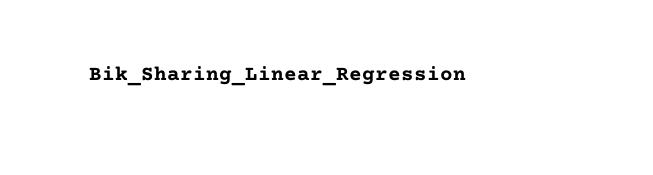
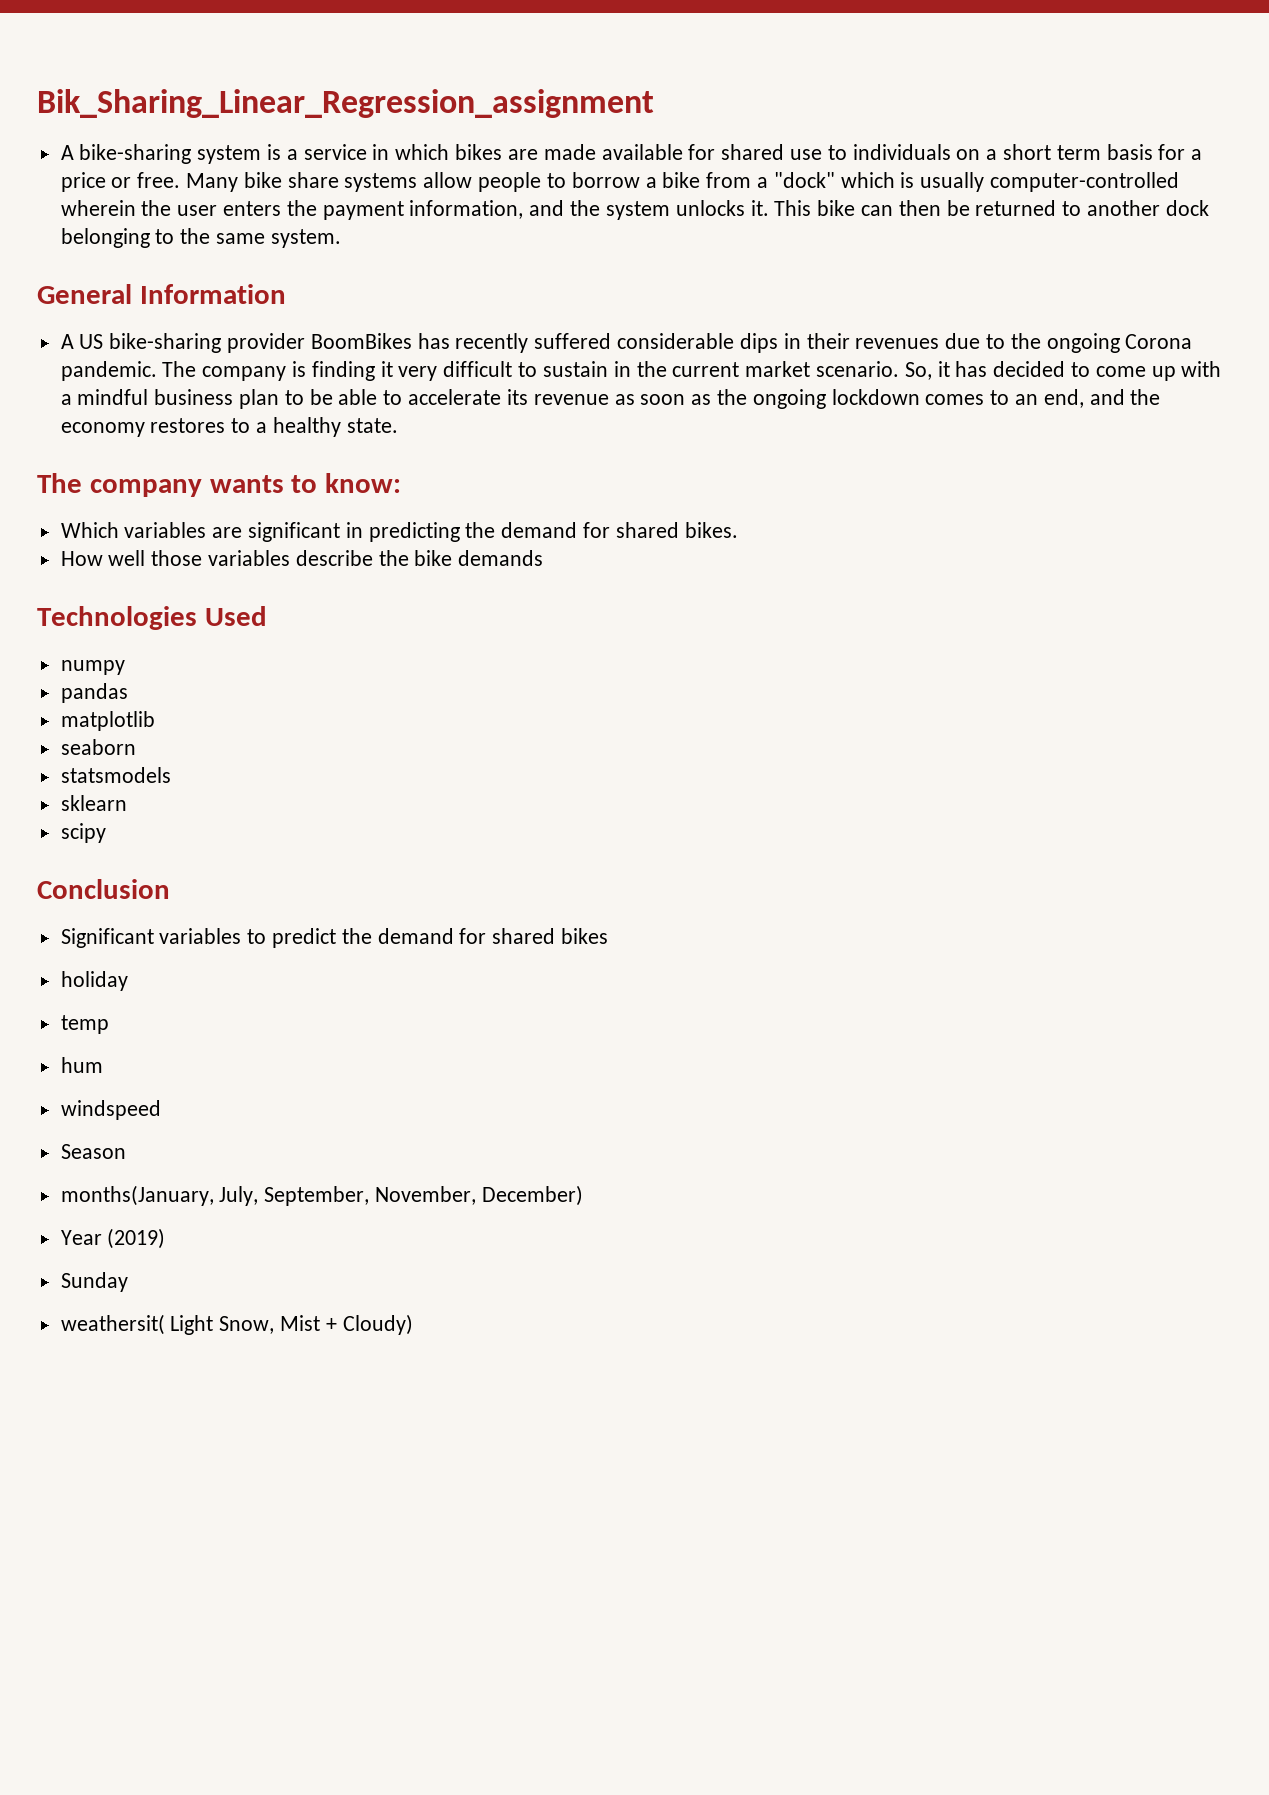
[89,66,466,86] Bik_Sharing_Linear_Regression -> [37,89,654,118] [60,144,1203,164] [60,172,1179,192] [60,200,1209,220] [60,228,341,248] [37,284,286,304] [60,333,1193,353] [60,361,1222,381] [60,389,1161,409] [60,417,398,437] [37,473,402,497] [60,522,738,542] [60,550,544,566] [37,606,267,630] [60,660,125,675] [60,683,128,703] [60,711,155,731] [60,739,136,755] [60,767,171,783] [60,795,127,811] [60,823,106,843] [37,879,170,899] [60,928,609,948] [60,971,128,991] [60,1015,109,1034] [60,1057,103,1073] [60,1100,161,1120] [60,1144,126,1159] [60,1185,583,1206] [60,1228,166,1249] [60,1272,128,1292] [60,1314,413,1335] Bik_Sharing_Linear_Regression_assignment // A bike-sharing system is a service in which bikes are made available for shared use to individuals on a short term basis for a price or free. Many bike share systems allow people to borrow a bike from a "dock" which is usually computer-controlled wherein the user enters the payment information, and the system unlocks it. This bike can then be returned to another dock belonging to the same system. // General Information // A US bike-sharing provider BoomBikes has recently suffered considerable dips in their revenues due to the ongoing Corona pandemic. The company is finding it very difficult to sustain in the current market scenario. So, it has decided to come up with a mindful business plan to be able to accelerate its revenue as soon as the ongoing lockdown comes to an end, and the economy restores to a healthy state. // The company wants to know: // Which variables are significant in predicting the demand for shared bikes. // How well those variables describe the bike demands // Technologies Used // numpy // pandas // matplotlib // seaborn // statsmodels // sklearn // scipy // Conclusion // Significant variables to predict the demand for shared bikes // holiday // temp // hum // windspeed // Season // months(January, July, September, November, December) // Year (2019) // Sunday // weathersit( Light Snow, Mist + Cloudy)

